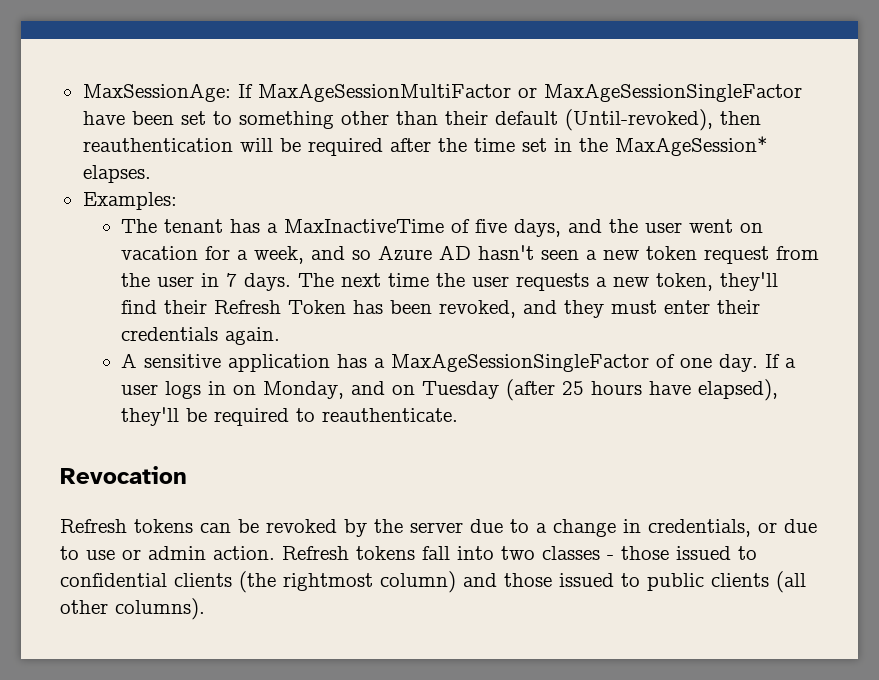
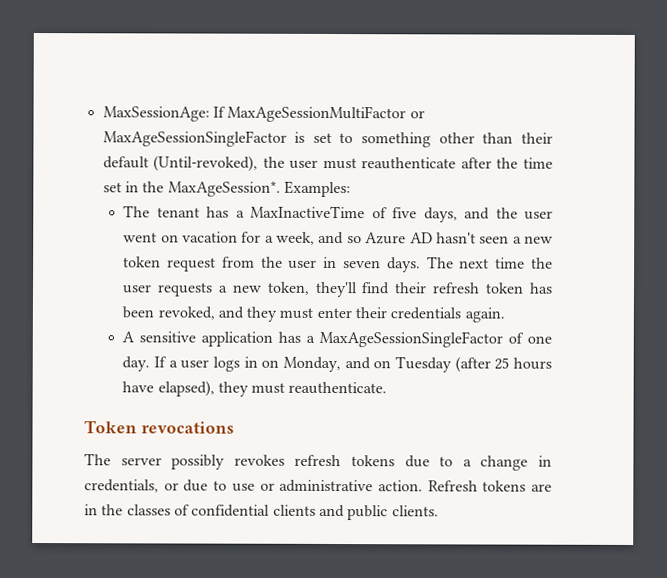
[82,111,174,125] have been -> [294,131,306,143] is
[719,111,761,125] [82,138,383,156] then reauthentication will be required -> [262,156,457,170] the user must reauthenticate
[614,136,768,156] [82,165,151,183] MaxAgeSession* elapses. // -> [167,180,281,197] MaxAgeSession*.
[225,273,237,287] 7 -> [343,260,382,269] seven
[213,300,346,314] Refresh Token -> [432,282,525,294] refresh token
[120,407,458,426] [60,466,187,484] [60,519,463,537] they'll be required to reauthenticate. // Revocation // Refresh tokens can be revoked by the server -> [217,381,388,397] [84,420,234,434] [84,453,395,470] they must reauthenticate. // Token revocations // The server possibly revokes refresh tokens
[148,546,206,560] admin -> [279,479,374,493] administrative
[422,546,757,560] [60,571,806,593] [60,598,205,620] fall into two classes - those issued to confidential clients (the rightmost column) and those issued to public clients (all other columns). -> [530,483,552,492] [84,504,439,521] are in the classes of confidential clients and public clients.

